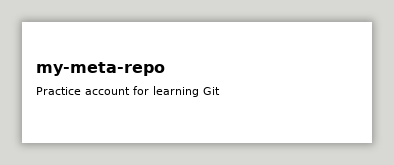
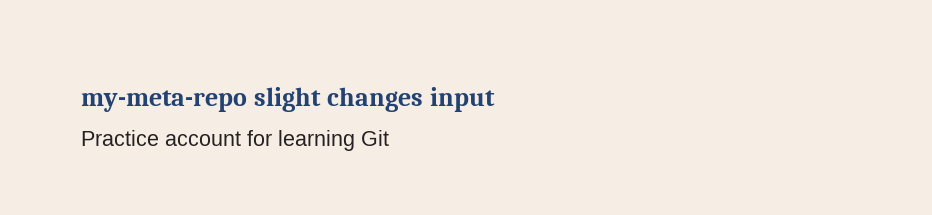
(165, 69) none -> [253,87,495,112] slight changes input

